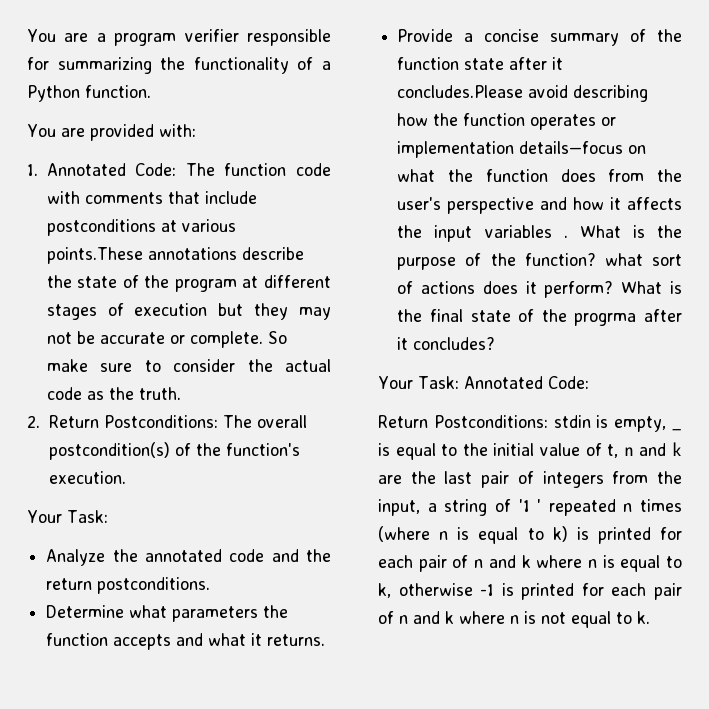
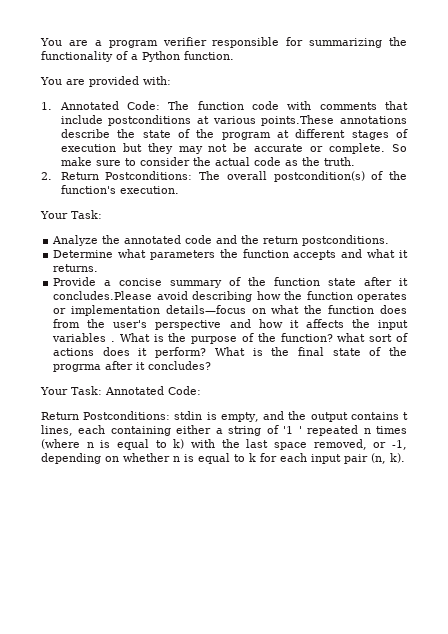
[672,428,682,431] [378,442,682,460] [378,471,682,488] [378,499,420,516] _ is equal to the initial value of t, n and k are the last pair of integers from the input, -> [263,411,408,422] [41,425,212,436] and the output contains t lines, each containing either
[576,527,682,544] [378,555,682,572] [378,583,682,600] [378,611,650,628] is printed for each pair of n and k where n is equal to k, otherwise -1 is printed for each pair of n and k where n is not equal to k. -> [191,439,408,450] [41,453,405,464] with the last space removed, or -1, depending on whether n is equal to k for each input pair (n, k).

